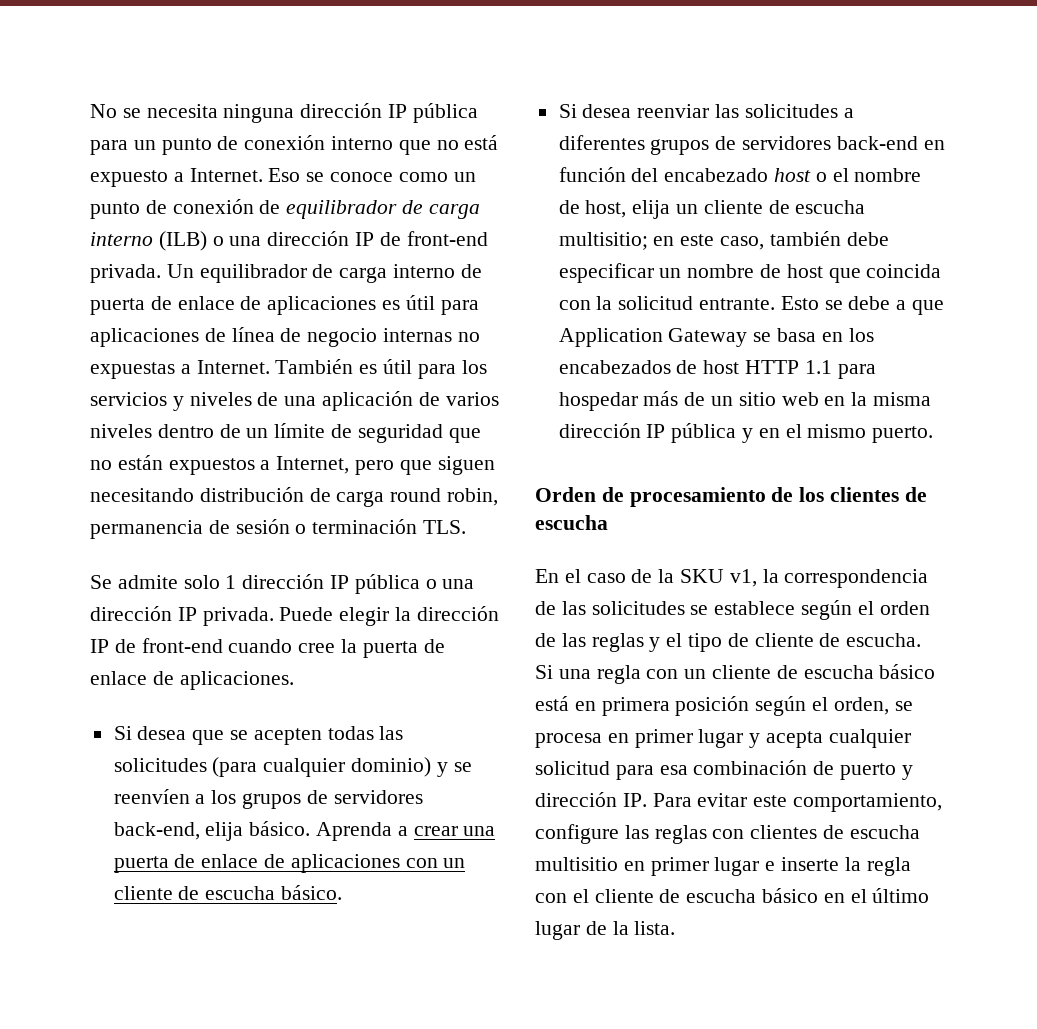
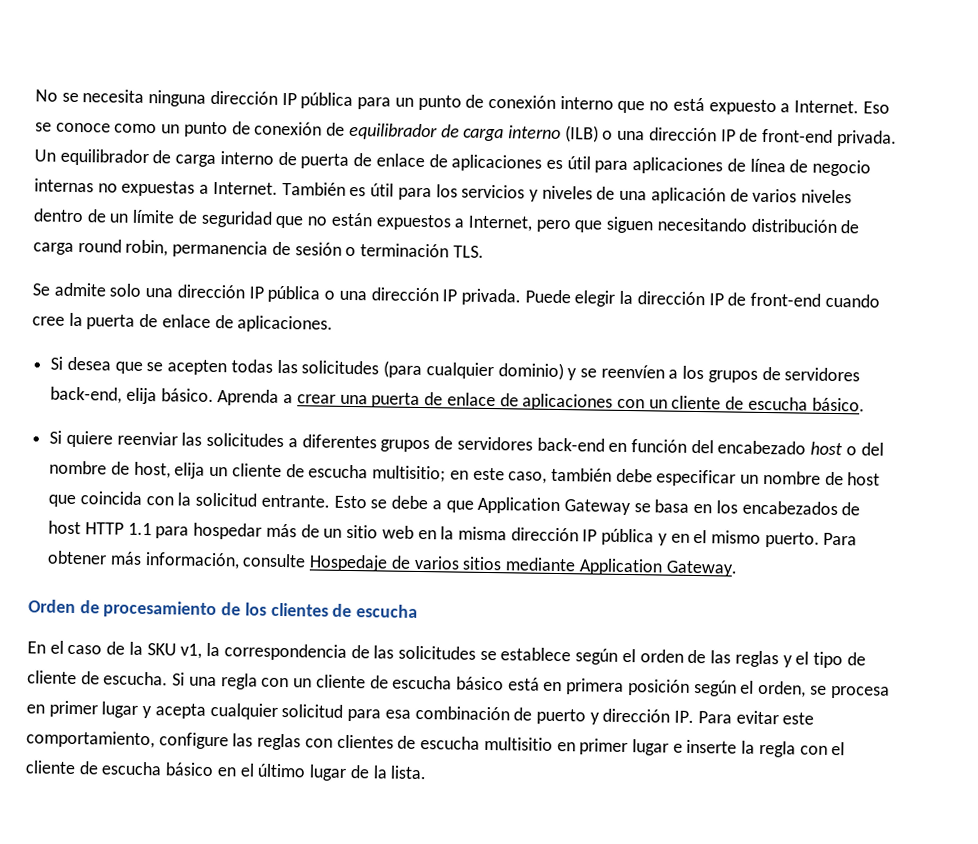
[225,575,237,589] 1 -> [145,288,174,298] una
[582,104,632,118] desea -> [65,430,113,448] quiere
[832,168,849,182] el -> [860,442,884,456] del
(934, 434) none -> [823,532,858,546] [47,550,738,577] Para obtener más información, consulte Hospedaje de varios sitios mediante Application Gateway.

